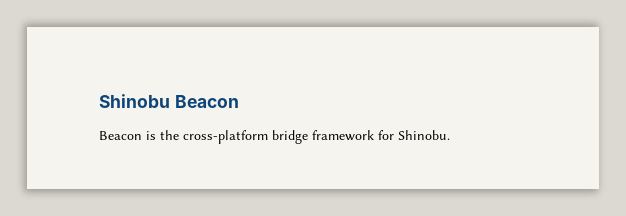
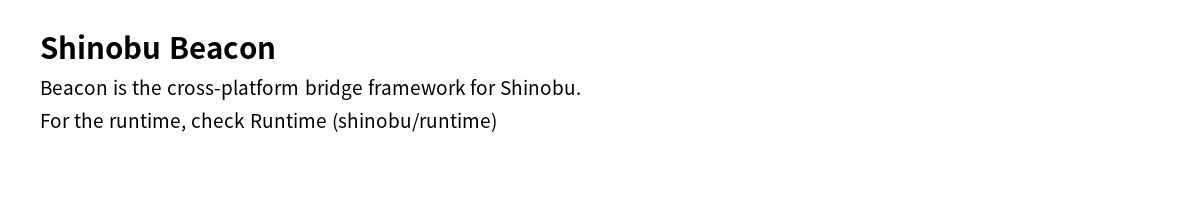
(450, 135) none -> [40,112,497,132] // For the runtime, check Runtime (shinobu/runtime)

